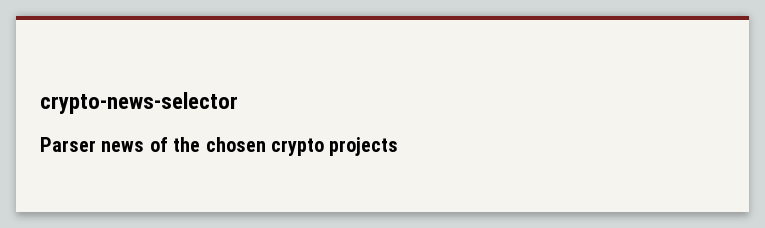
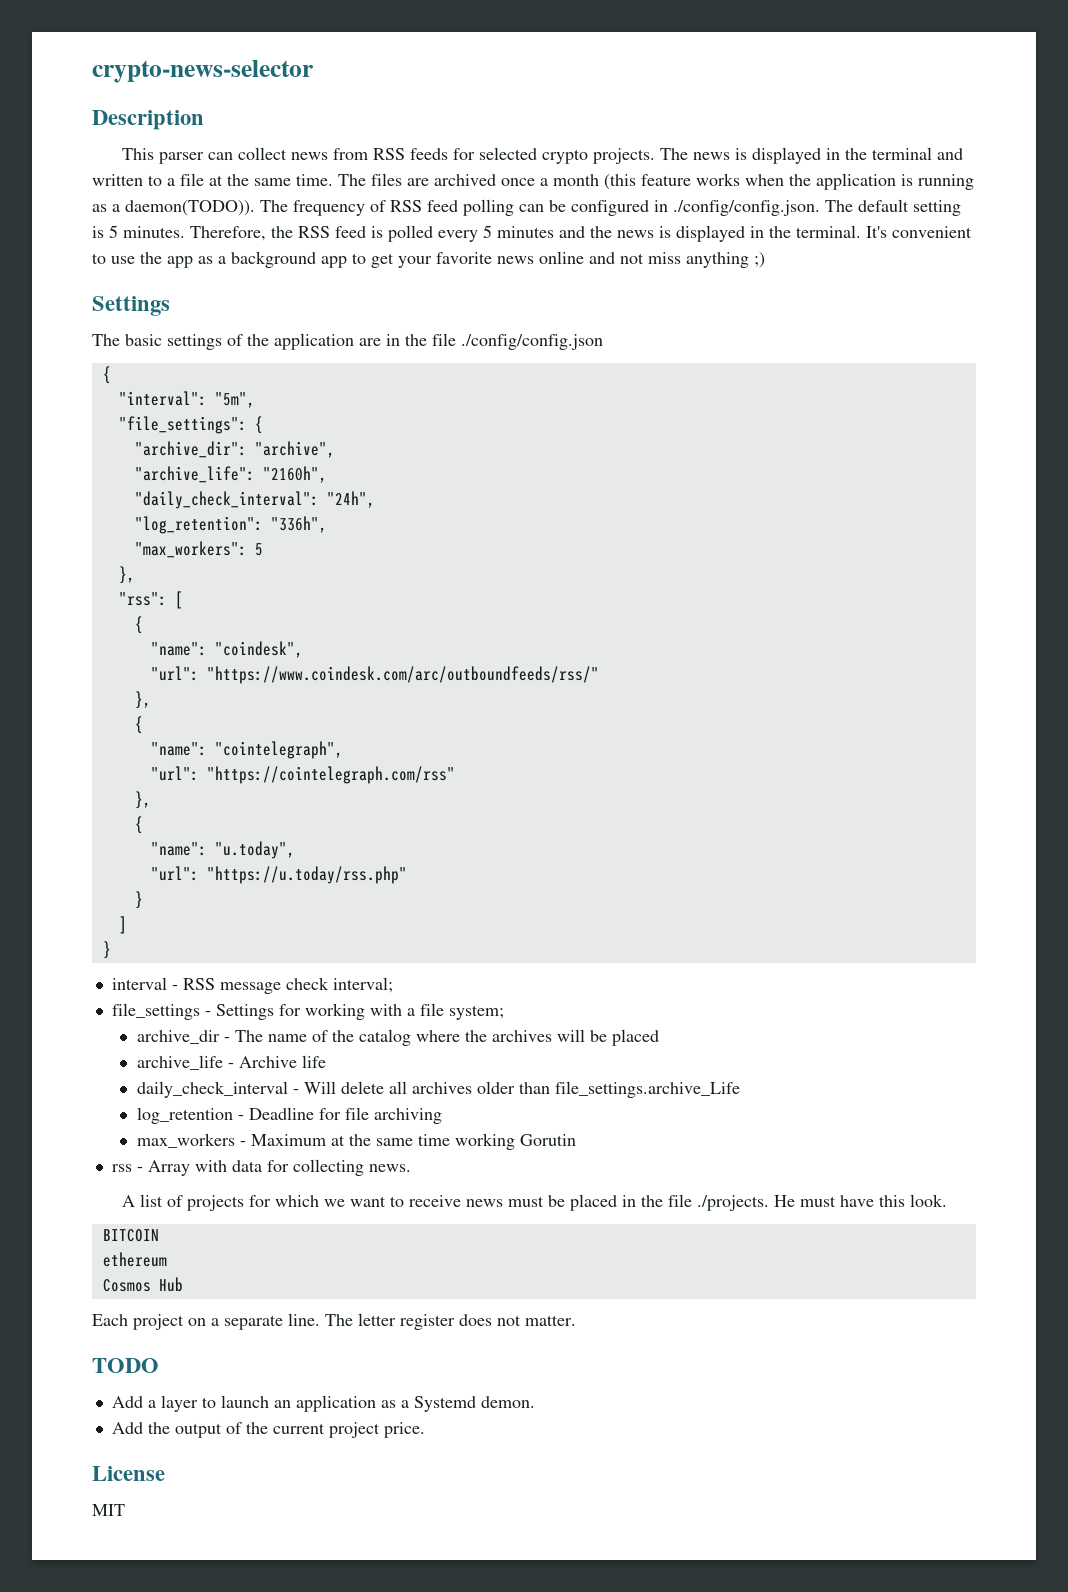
[40,137,399,156] Parser news of the chosen crypto projects -> [92,110,204,130] [122,147,964,164] [92,173,974,190] [92,199,961,216] [92,225,972,242] [92,251,765,268] [92,296,170,316] [92,333,603,350] [102,366,111,384] [118,391,255,408] [118,416,263,434] [134,441,335,458] [134,466,327,483] [134,491,375,509] [134,516,327,534] [134,541,263,558] [118,566,135,584] [118,591,183,609] [134,616,143,634] [150,641,303,658] [150,666,599,684] [134,691,151,709] [134,716,143,734] [150,741,343,759] [150,766,455,784] [134,791,151,809] [134,816,143,834] [150,841,295,859] [150,866,407,884] [134,891,143,909] [118,916,127,934] [102,941,111,959] [111,977,393,994] [111,1003,504,1020] [136,1029,659,1046] [136,1055,326,1070] [136,1081,740,1098] [136,1107,442,1124] [136,1133,576,1150] [111,1159,411,1176] [122,1194,948,1211] [102,1229,159,1242] [102,1252,167,1267] [102,1277,183,1292] [92,1313,576,1330] [92,1358,159,1373] [111,1395,535,1412] [111,1422,425,1438] [92,1466,165,1481] [92,1504,125,1516] Description // This parser can collect news from RSS feeds for selected crypto projects. The news is displayed in the terminal and written to a file at the same time. The files are archived once a month (this feature works when the application is running as a daemon(TODO)). The frequency of RSS feed polling can be configured in ./config/config.json. The default setting is 5 minutes. Therefore, the RSS feed is polled every 5 minutes and the news is displayed in the terminal. It's convenient to use the app as a background app to get your favorite news online and not miss anything ;) // Settings // The basic settings of the application are in the file ./config/config.json // { // "interval": "5m", // "file_settings": { // "archive_dir": "archive", // "archive_life": "2160h", // "daily_check_interval": "24h", // "log_retention": "336h", // "max_workers": 5 // }, // "rss": [ // { // "name": "coindesk", // "url": "https://www.coindesk.com/arc/outboundfeeds/rss/" // }, // { // "name": "cointelegraph", // "url": "https://cointelegraph.com/rss" // }, // { // "name": "u.today", // "url": "https://u.today/rss.php" // } // ] // } // interval - RSS message check interval; // file_settings - Settings for working with a file system; // archive_dir - The name of the catalog where the archives will be placed // archive_life - Archive life // daily_check_interval - Will delete all archives older than file_settings.archive_Life // log_retention - Deadline for file archiving // max_workers - Maximum at the same time working Gorutin // rss - Array with data for collecting news. // A list of projects for which we want to receive news must be placed in the file ./projects. He must have this look. // BITCOIN // ethereum // Cosmos Hub // Each project on a separate line. The letter register does not matter. // TODO // Add a layer to launch an application as a Systemd demon. // Add the output of the current project price. // License // MIT

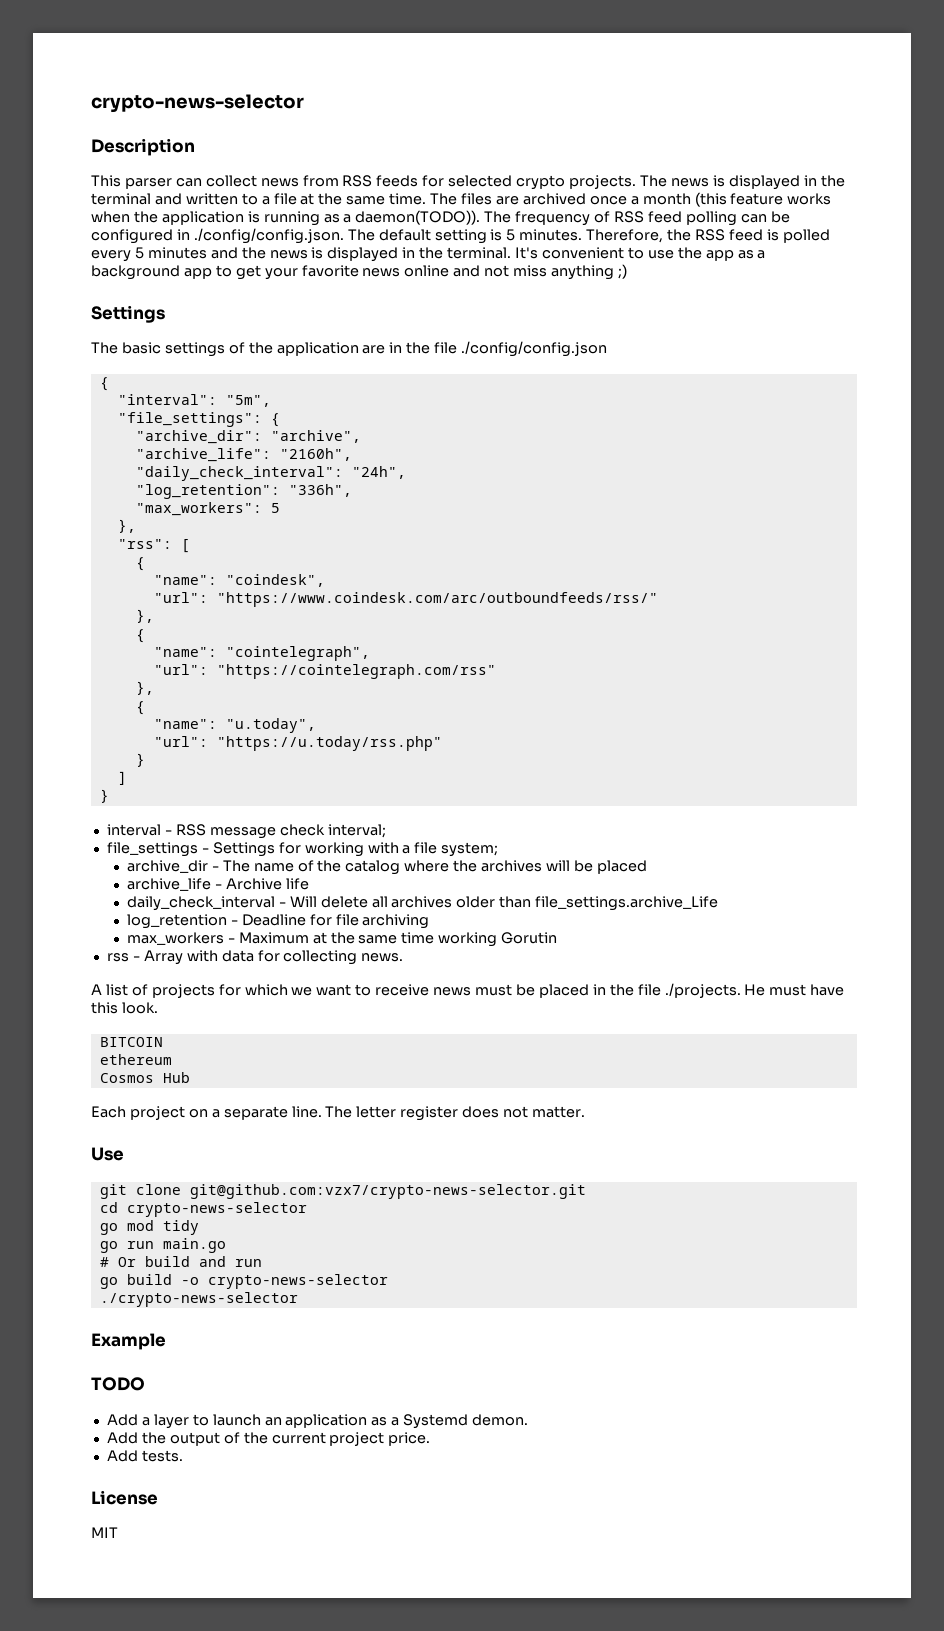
(576, 1320) none -> [91,1147,124,1161] [99,1184,586,1199] [99,1202,307,1217] [99,1220,199,1235] [99,1238,226,1253] [99,1256,262,1267] [99,1274,388,1289] [99,1292,298,1307] [91,1333,166,1350] // Use // git clone git@github.com:vzx7/crypto-news-selector.git // cd crypto-news-selector // go mod tidy // go run main.go // # Or build and run // go build -o crypto-news-selector // ./crypto-news-selector // Example
(425, 1430) none -> [106,1450,183,1462] // Add tests.

